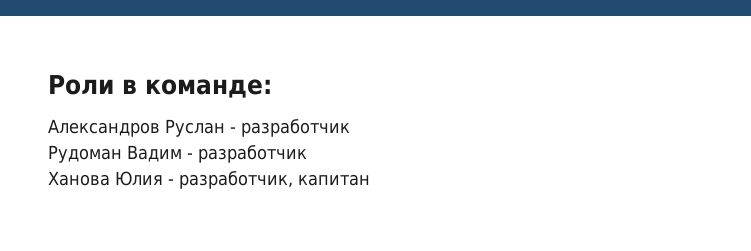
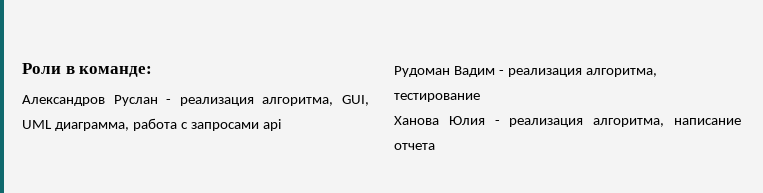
[241,119,350,137] разработчик -> [179,95,369,106] [22,118,281,131] реализация алгоритма, GUI, UML диаграмма, работа с запросами api
[198,145,307,163] разработчик -> [507,68,657,77] [394,93,480,102] реализация алгоритма, тестирование
[179,171,370,189] разработчик, капитан -> [509,118,741,127] [394,143,435,150] реализация алгоритма, написание отчета

